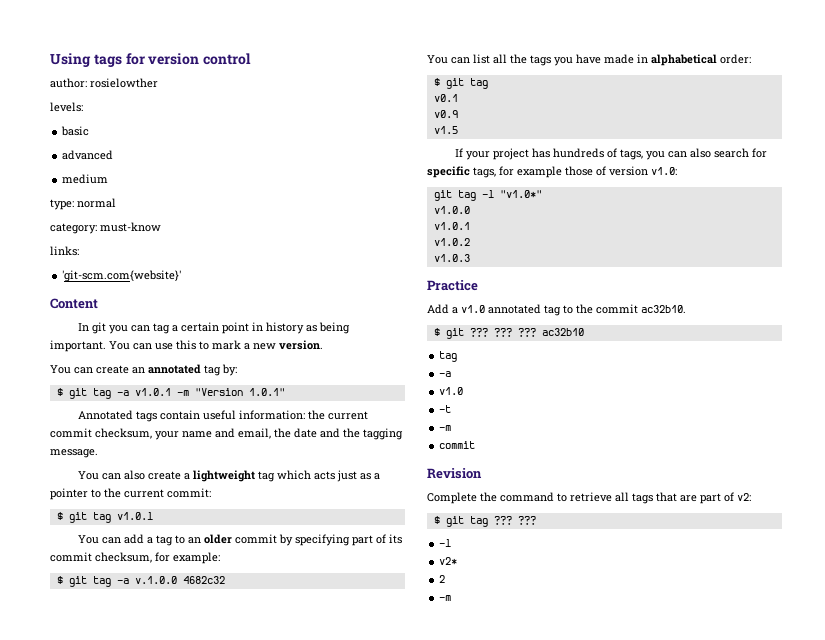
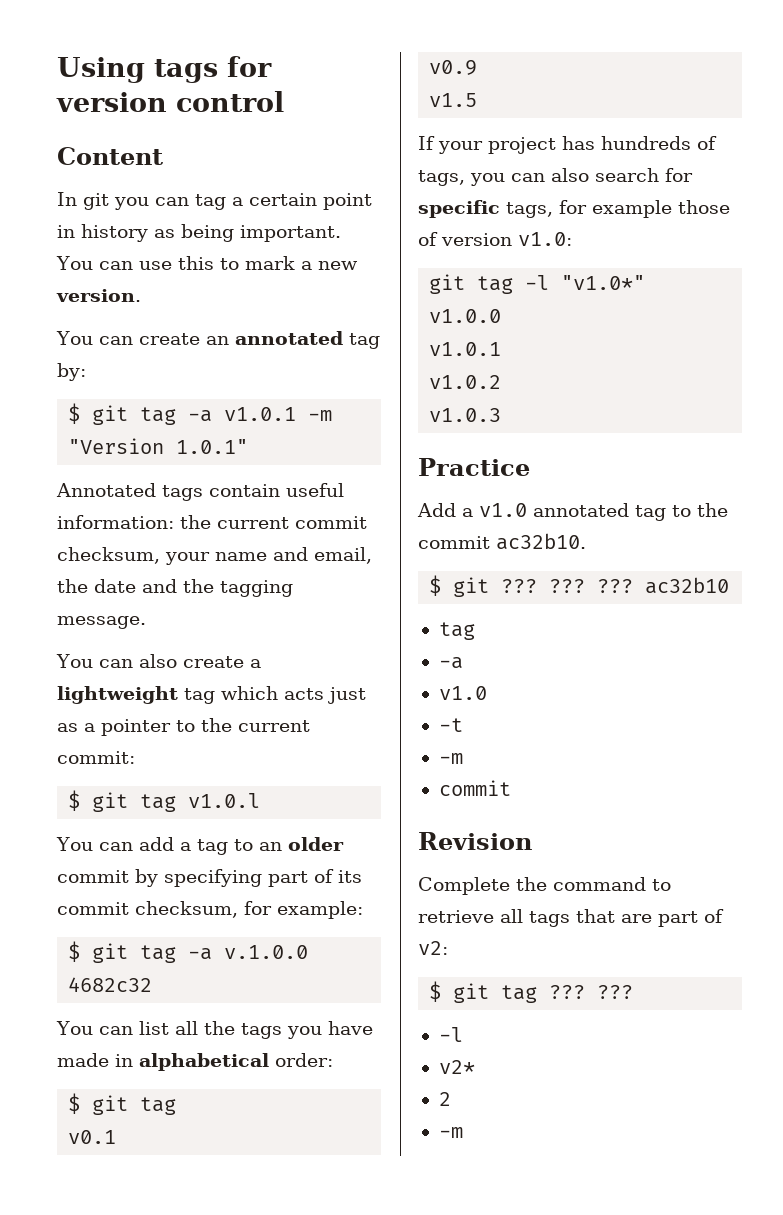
[50,78,158,88] [50,102,83,112] [61,126,90,136] [62,150,114,160] [62,174,109,184] [50,198,116,210] [50,222,161,234] [50,246,79,256] [62,270,182,282] // author: rosielowther // levels: // basic // advanced // medium // type: normal // category: must-know // links: // 'git-scm.com{website}' -> (284, 101) none

